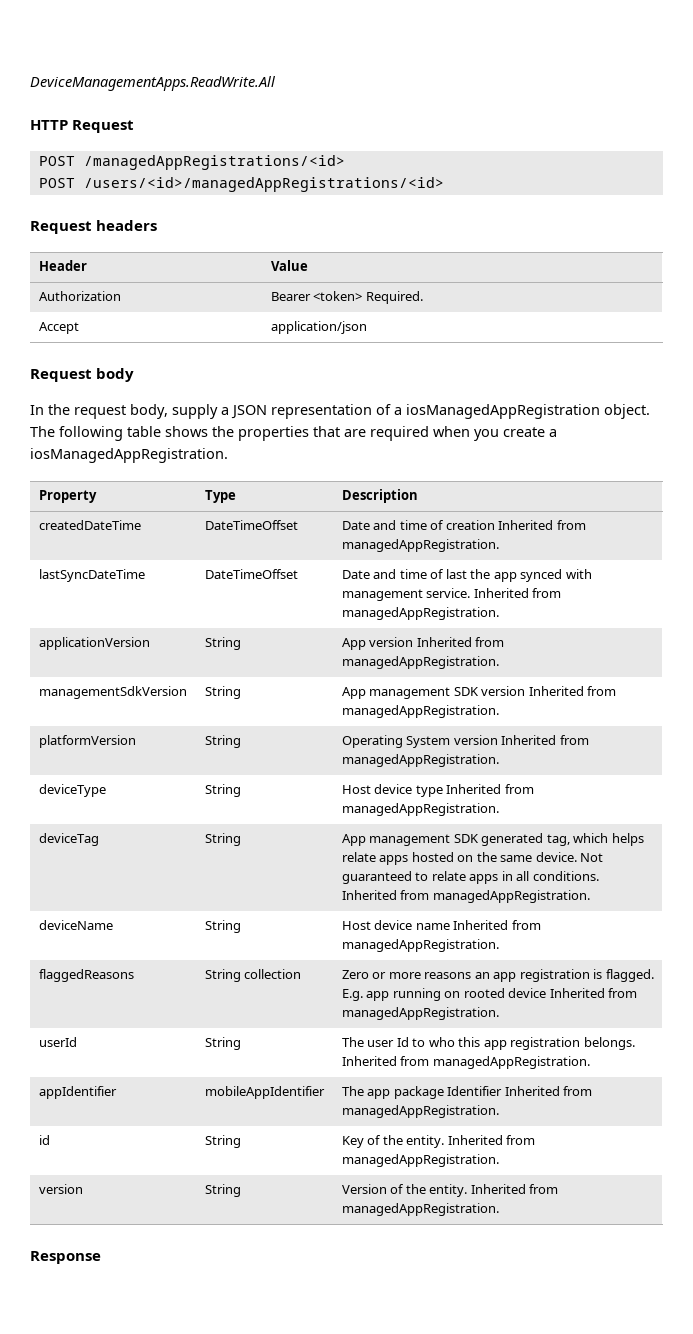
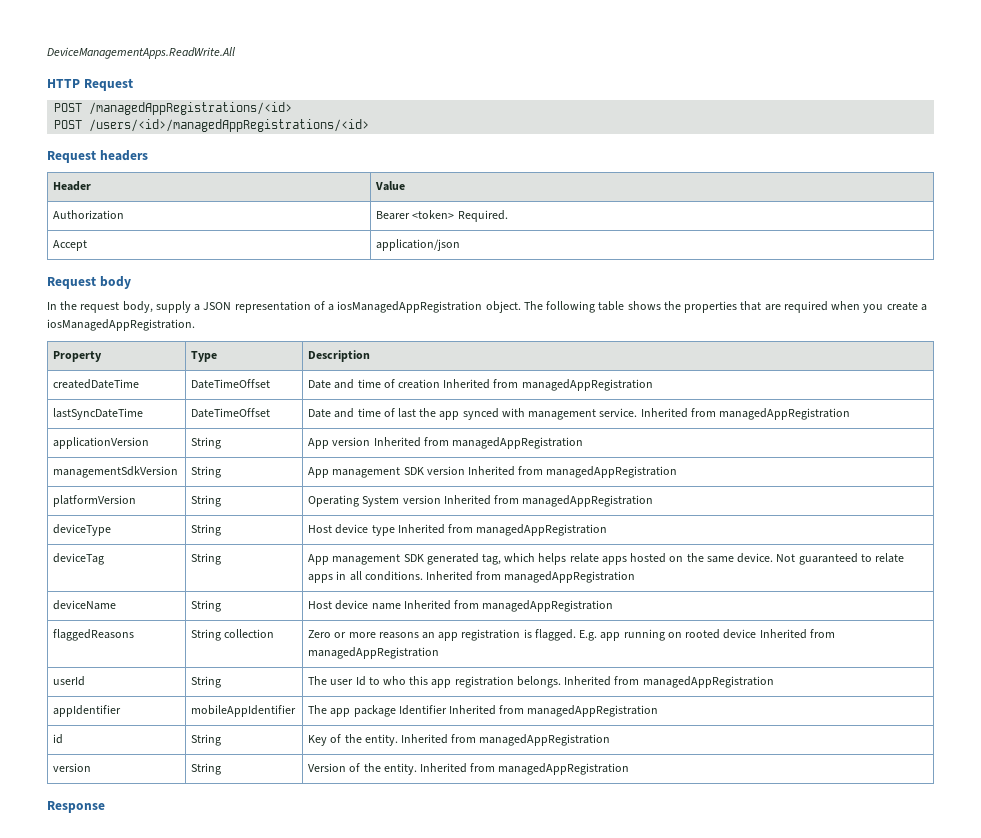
[341,539,499,552] managedAppRegistration. -> [521,379,653,391] managedAppRegistration
[341,607,499,620] managedAppRegistration. -> [719,408,851,420] managedAppRegistration
[341,656,499,669] managedAppRegistration. -> [451,437,583,449] managedAppRegistration
[341,705,499,718] managedAppRegistration. -> [546,466,678,478] managedAppRegistration
[341,754,499,767] managedAppRegistration. -> [522,495,654,507] managedAppRegistration
[341,803,499,816] managedAppRegistration. -> [476,524,608,536] managedAppRegistration
[432,890,590,903] managedAppRegistration. -> [504,571,636,583] managedAppRegistration
[341,939,499,952] managedAppRegistration. -> [482,600,614,612] managedAppRegistration
[341,1007,499,1020] managedAppRegistration. -> [308,647,440,659] managedAppRegistration
[432,1056,590,1069] managedAppRegistration. -> [642,676,774,688] managedAppRegistration
[341,1105,499,1118] managedAppRegistration. -> [527,705,659,717] managedAppRegistration
[341,1154,499,1167] managedAppRegistration. -> [479,734,611,746] managedAppRegistration
[341,1203,499,1216] managedAppRegistration. -> [498,763,630,775] managedAppRegistration

